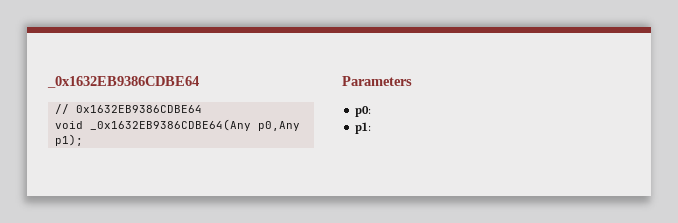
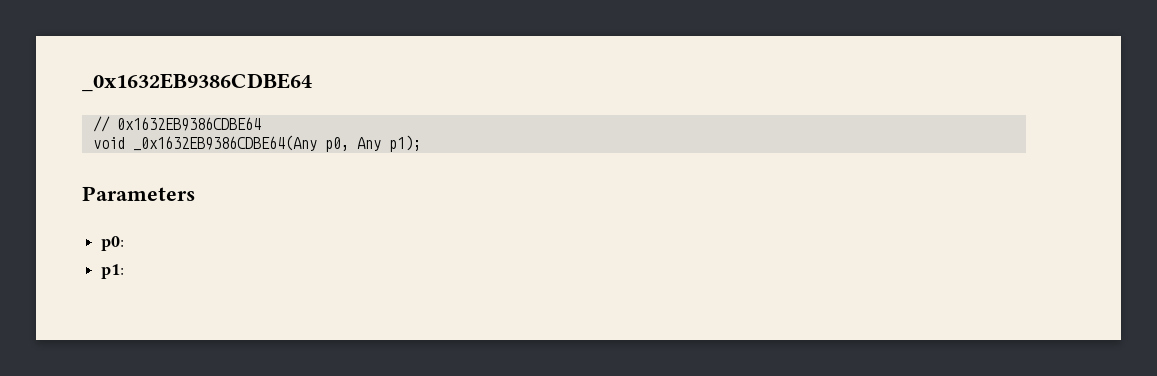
[258,121,301,131] p0,Any -> [324,137,381,152] p0, Any

